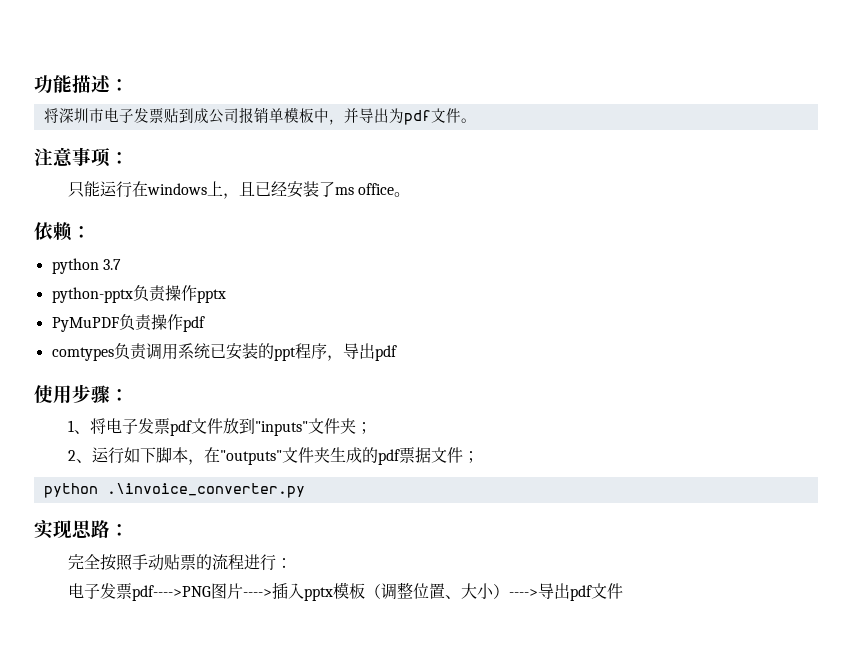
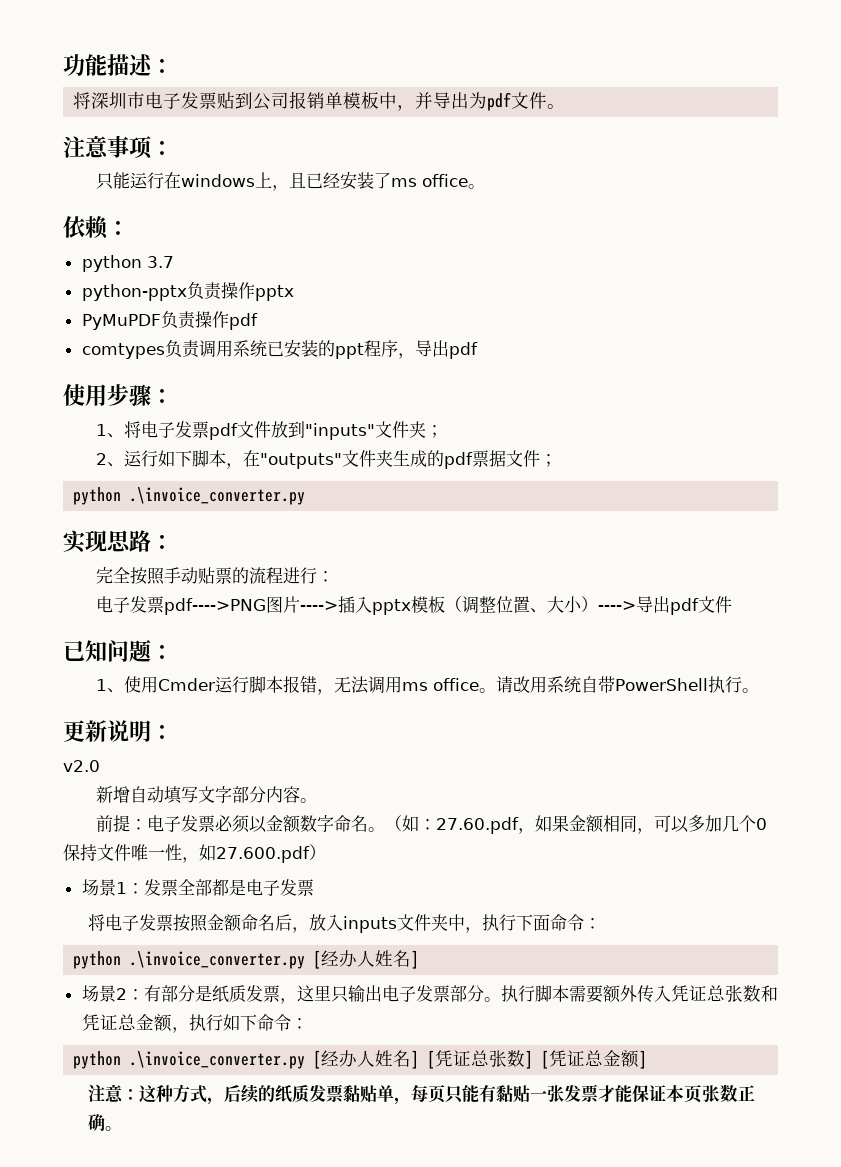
[193,108,209,124] 成 -> (254, 100) none
(624, 591) none -> [63,639,173,662] [96,676,760,695] [63,720,173,742] [63,760,100,772] [96,786,318,804] [96,815,768,834] [63,844,326,863] [81,879,314,896] [87,914,601,933] [73,950,420,969] [81,985,778,1004] [81,1014,308,1033] [73,1050,648,1069] [87,1084,755,1105] [87,1113,122,1131] // 已知问题： // 1、使用Cmder运行脚本报错，无法调用ms office。请改用系统自带PowerShell执行。 // 更新说明： // v2.0 // 新增自动填写文字部分内容。 // 前提：电子发票必须以金额数字命名。（如：27.60.pdf，如果金额相同，可以多加几个0保持文件唯一性，如27.600.pdf） // 场景1：发票全部都是电子发票 // 将电子发票按照金额命名后，放入inputs文件夹中，执行下面命令： // python .\invoice_converter.py [经办人姓名] // 场景2：有部分是纸质发票，这里只输出电子发票部分。执行脚本需要额外传入凭证总张数和凭证总金额，执行如下命令： // python .\invoice_converter.py [经办人姓名] [凭证总张数] [凭证总金额] // 注意：这种方式，后续的纸质发票黏贴单，每页只能有黏贴一张发票才能保证本页张数正确。

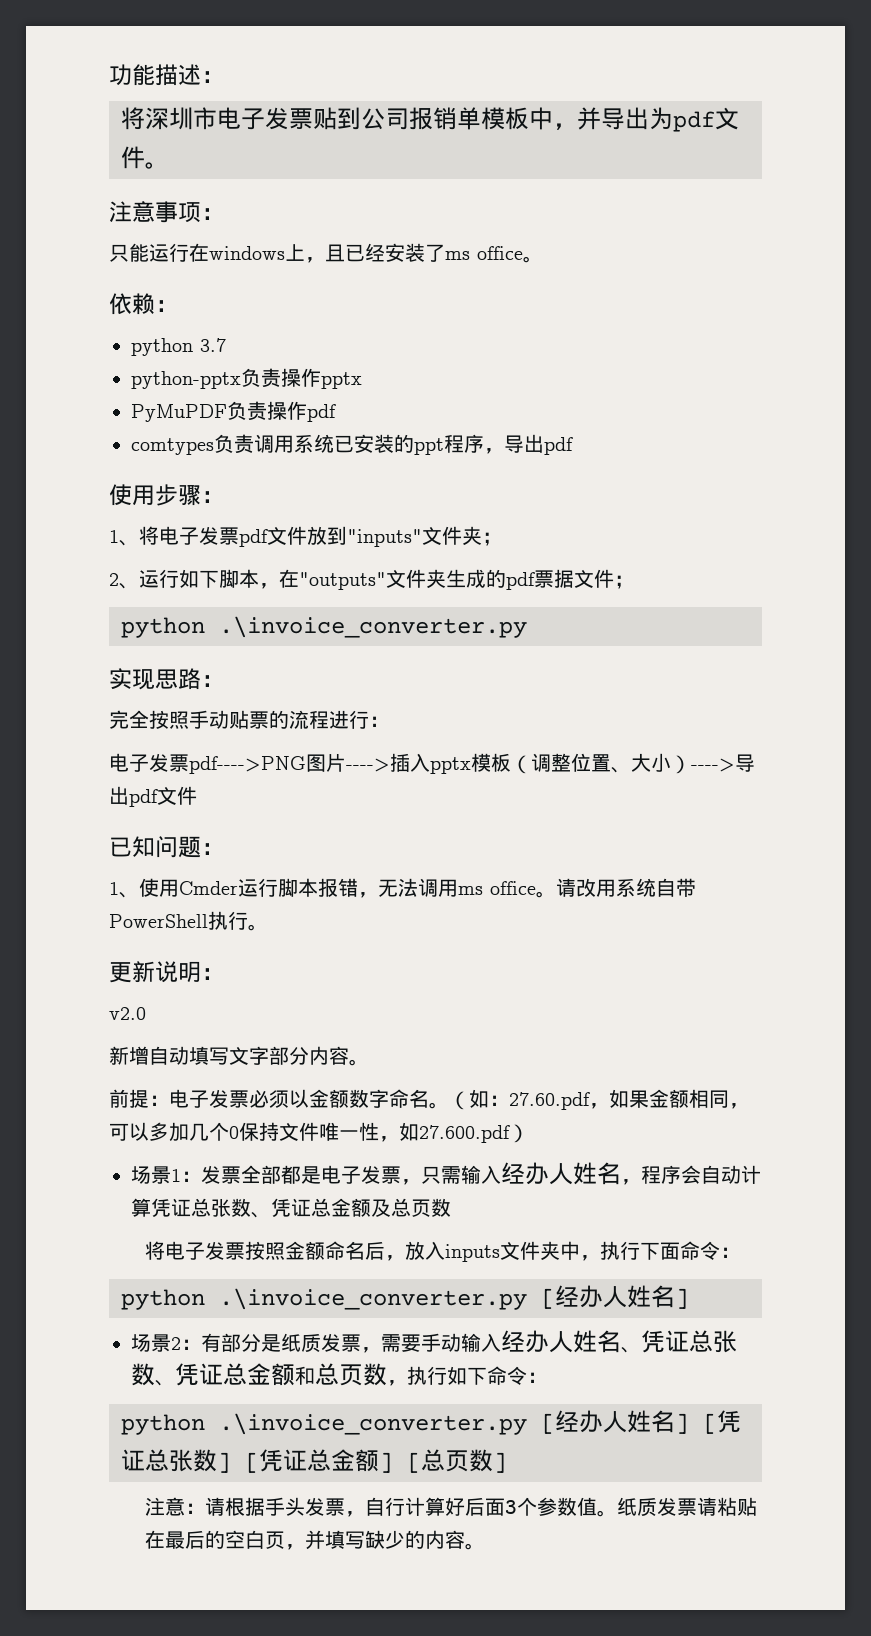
(314, 887) none -> [401,1162,761,1185] [131,1198,451,1218] ，只需输入经办人姓名，程序会自动计算凭证总张数、凭证总金额及总页数
[296,985,778,1003] [81,1014,172,1032] 这里只输出电子发票部分。执行脚本需要额外传入凭证总张数和凭证总金额 -> [381,1330,737,1353] [131,1363,387,1386] 需要手动输入经办人姓名、凭证总张数、凭证总金额和总页数
[87,1084,755,1105] [87,1113,105,1131] // 注意：这种方式，后续的纸质发票黏贴单，每页只能有黏贴一张发票才能保证本页张数正确 -> [407,1449,507,1473] [144,1497,757,1517] [144,1530,465,1550] [总页数] // 注意：请根据手头发票，自行计算好后面3个参数值。纸质发票请粘贴在最后的空白页，并填写缺少的内容

